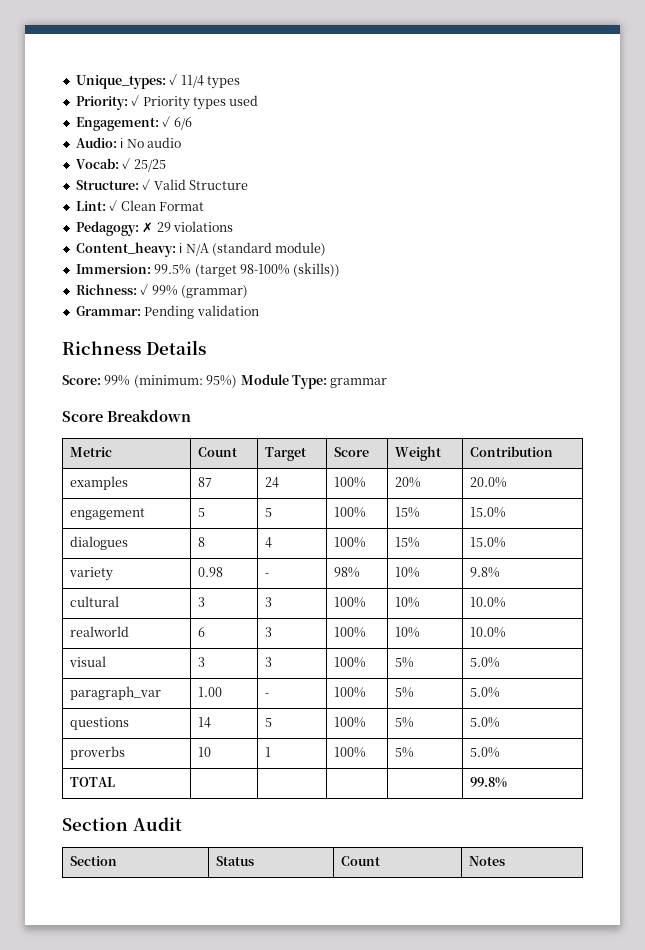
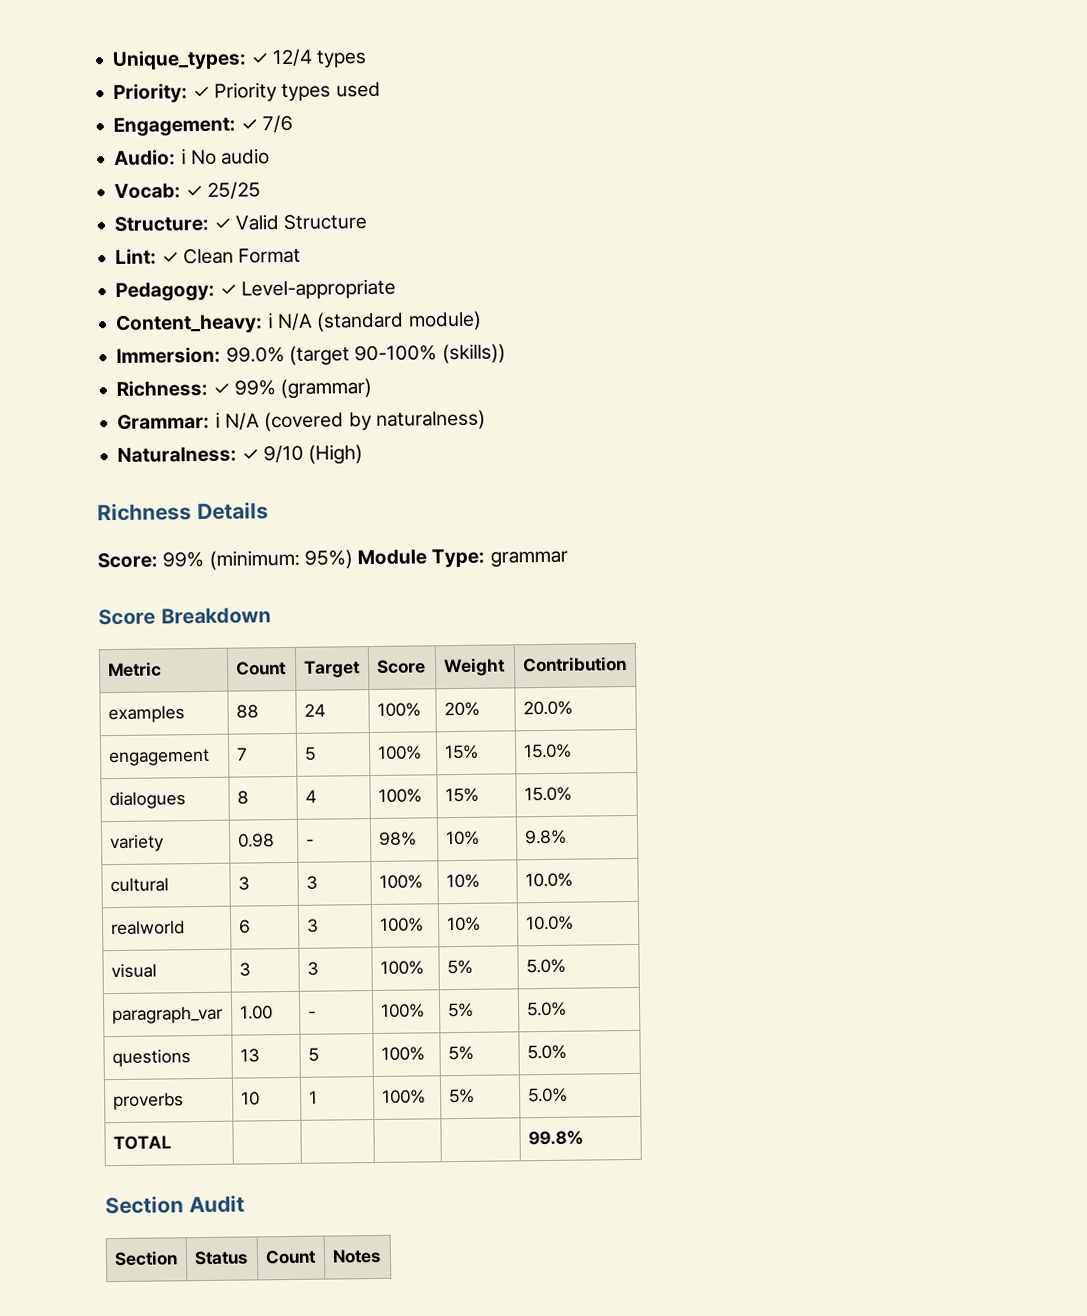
[180,75,204,88] 11/4 -> [271,48,313,68] 12/4
[173,117,192,130] 6/6 -> [261,114,293,134] 7/6
[142,221,233,233] ✗ 29 violations -> [219,278,396,300] ✓ Level-appropriate
[154,264,290,277] 99.5% (target 98-100% -> [225,345,438,366] 99.0% (target 90-100%
[144,305,259,319] Pending validation -> [214,409,486,432] [117,444,364,465] ℹ N/A (covered by naturalness) // Naturalness: ✓ 9/10 (High)
[197,477,212,487] 87 -> [235,704,259,719] 88
[197,508,205,517] 5 -> [236,747,248,761] 7
[197,717,211,728] 14 -> [239,1048,260,1063] 13

